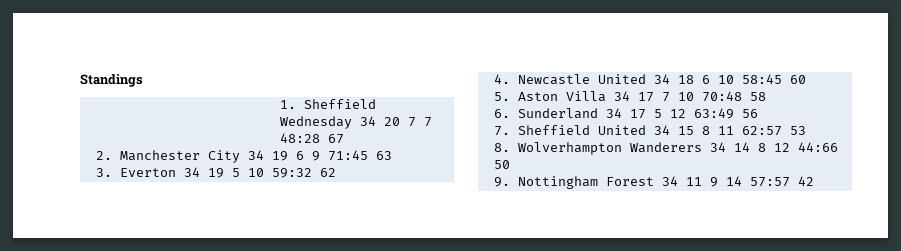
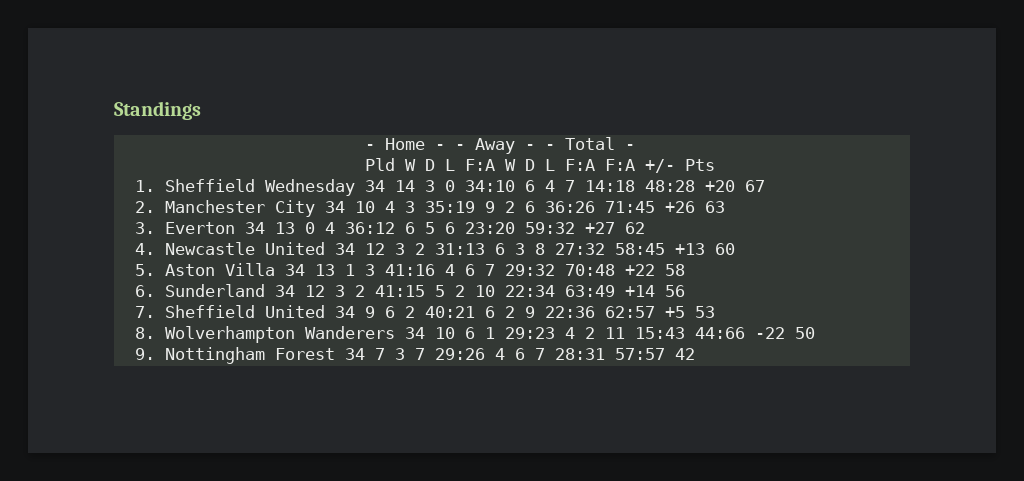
[279,99,376,109] [279,116,432,129] [279,133,320,143] 1. Sheffield Wednesday 34 20 7 7 48:28 -> [364,137,635,154] [364,158,715,173] [134,179,735,196] - Home - - Away - - Total - // Pld W D L F:A W D L F:A F:A +/- Pts // 1. Sheffield Wednesday 34 14 3 0 34:10 6 4 7 14:18 48:28 +20
[271,150,392,161] [95,167,312,178] 19 6 9 71:45 63 // 3. Everton 34 19 5 10 59:32 -> [354,201,725,213] [134,222,615,234] 10 4 3 35:19 9 2 6 36:26 71:45 +26 63 // 3. Everton 34 13 0 4 36:12 6 5 6 23:20 59:32 +27
[677,74,782,84] 18 6 10 58:45 -> [364,243,705,255] 12 3 2 31:13 6 3 8 27:32 58:45 +13
[637,91,766,102] [493,108,734,119] 17 7 10 70:48 58 // 6. Sunderland 34 17 5 12 63:49 -> [314,264,685,276] [134,284,655,297] 13 1 3 41:16 4 6 7 29:32 70:48 +22 58 // 6. Sunderland 34 12 3 2 41:15 5 2 10 22:34 63:49 +14
[677,126,782,136] 15 8 11 62:57 -> [364,306,685,318] 9 6 2 40:21 6 2 9 22:36 62:57 +5
[733,142,838,152] 14 8 12 44:66 -> [434,327,785,339] 10 6 1 29:23 4 2 11 15:43 44:66 -22
[685,176,742,187] 11 9 14 -> [374,348,605,360] 7 3 7 29:26 4 6 7 28:31

